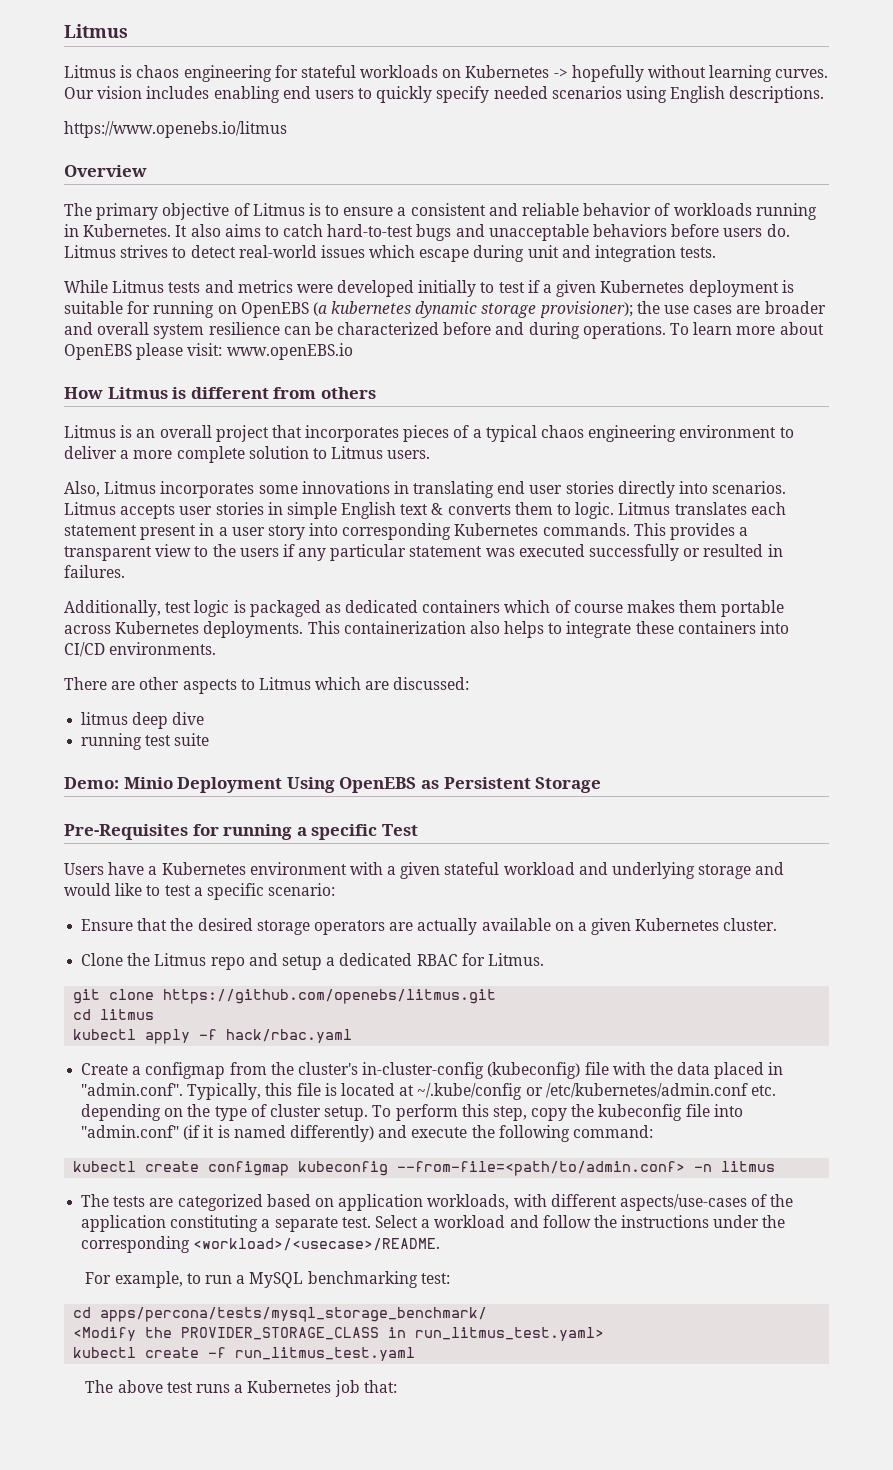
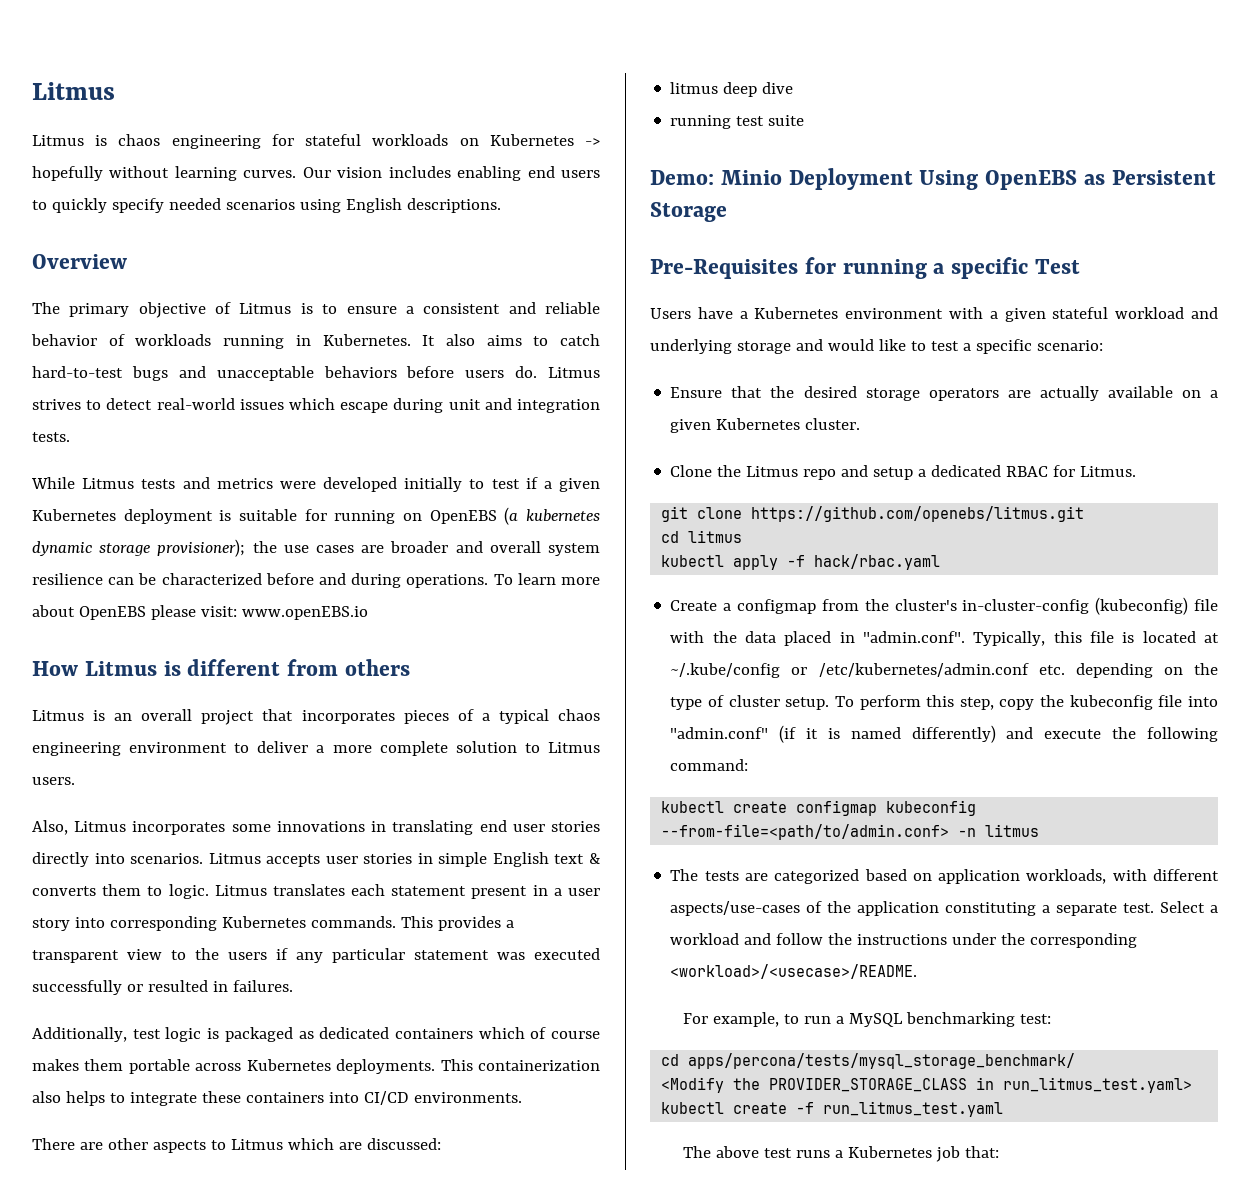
[64,121,287,138] // https://www.openebs.io/litmus -> (501, 205) none

